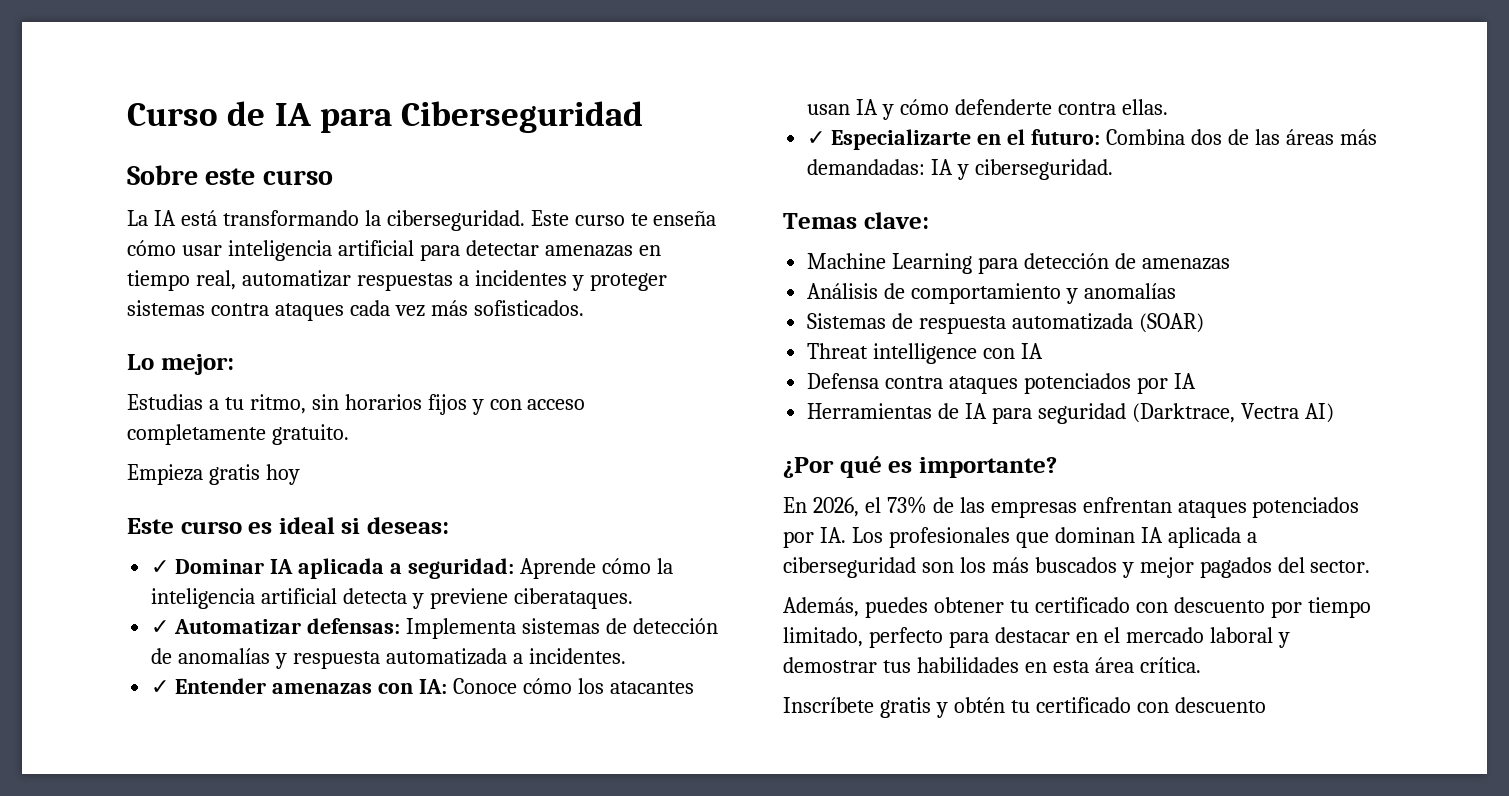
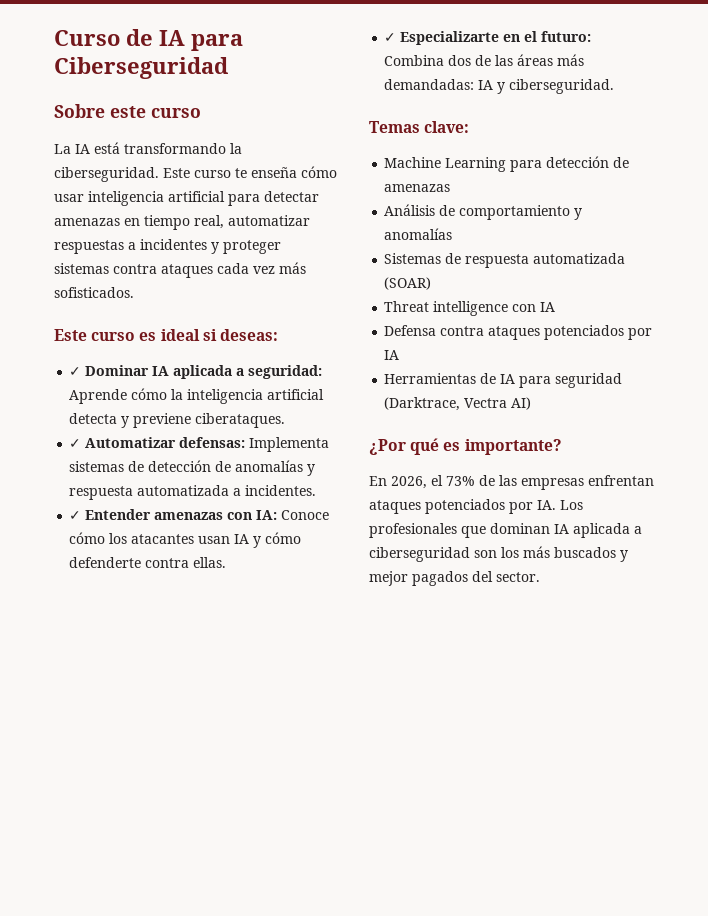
[127,354,234,375] [127,394,586,415] [127,424,349,445] [127,464,300,485] // Lo mejor: // Estudias a tu ritmo, sin horarios fijos y con acceso completamente gratuito. // Empieza gratis hoy -> (134, 292) none
[783,597,1371,618] [783,627,1290,648] [783,657,1201,673] [783,697,1266,718] // Además, puedes obtener tu certificado con descuento por tiempo limitado, perfecto para destacar en el mercado laboral y demostrar tus habilidades en esta área crítica. // Inscríbete gratis y obtén tu certificado con descuento -> (540, 577) none

